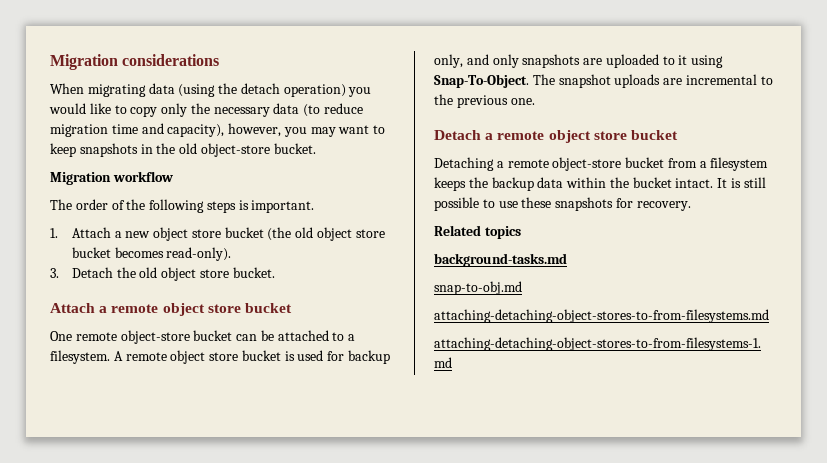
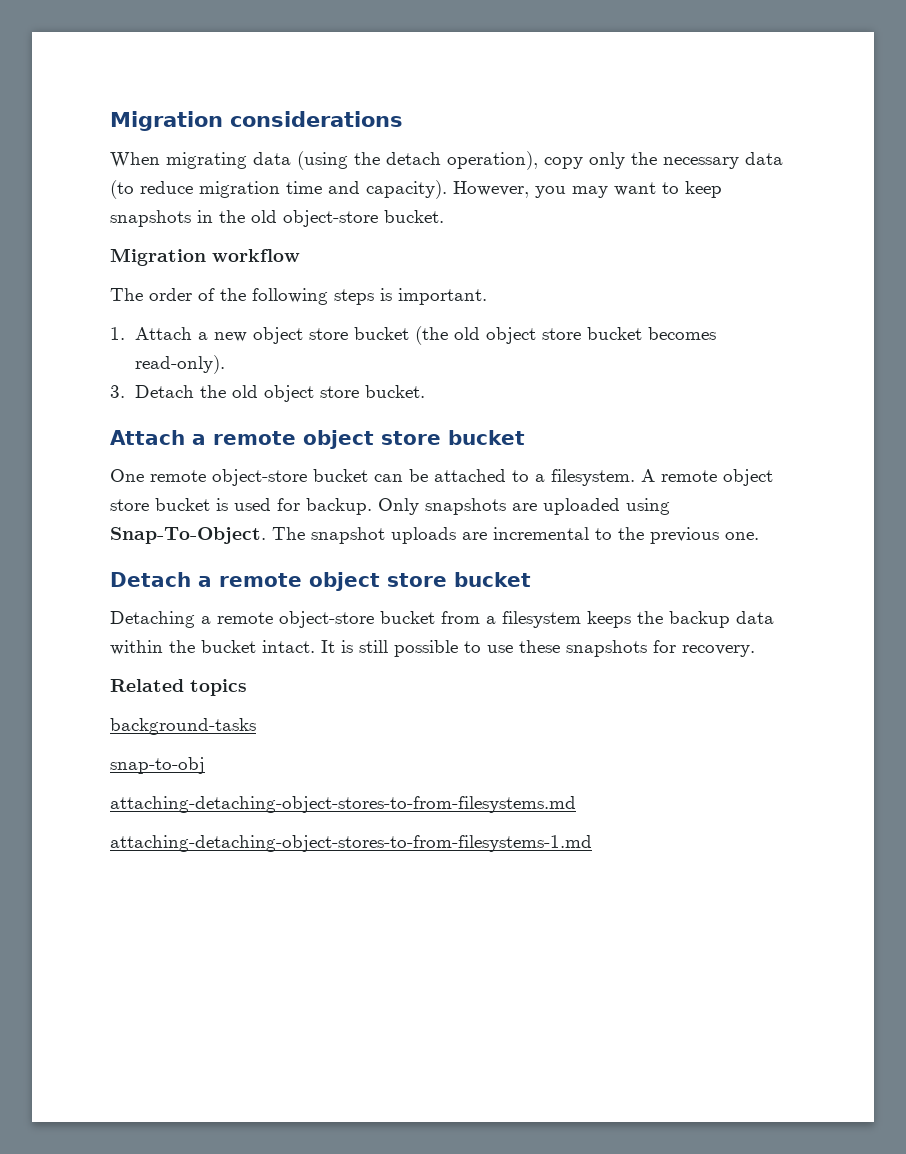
[283,84,372,97] [49,103,127,114] operation) you would like to -> [447,151,538,170] operation),
[167,123,282,137] capacity), however, -> [366,180,529,199] capacity). However,
[348,350,391,364] [434,54,519,68] backup only, and only -> [306,498,419,515] backup. Only
[662,55,688,65] to it -> (620, 506) none
[434,253,567,267] [434,281,522,295] background-tasks.md // snap-to-obj.md -> [110,718,256,735] [110,757,205,774] background-tasks // snap-to-obj

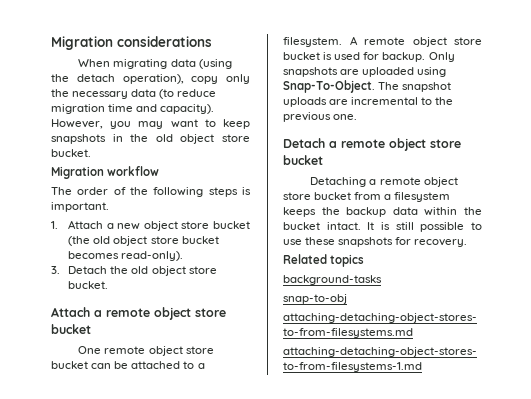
[283,210,378,227] object-store -> [180,134,250,144] object store
[212,469,307,486] object-store -> [148,346,214,356] object store
[279,611,374,628] object-store -> [423,177,458,187] [283,192,311,200] object store

